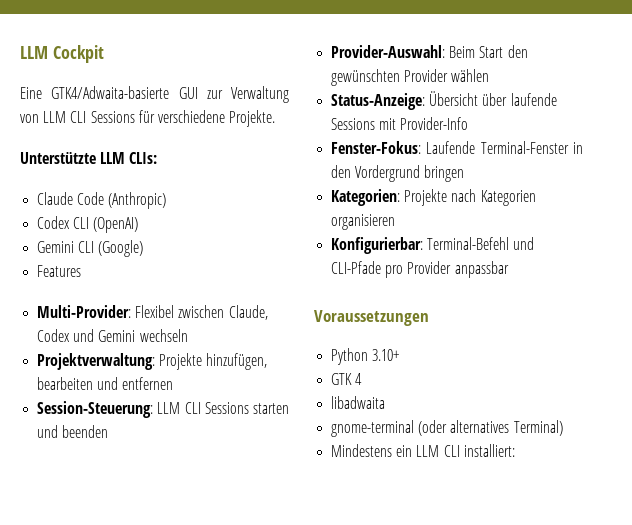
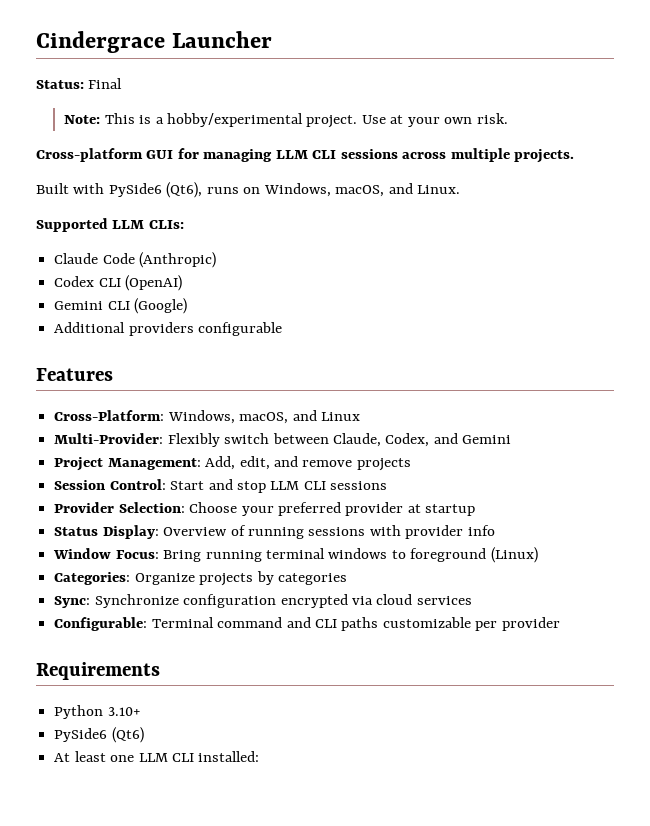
[20,45,104,63] [20,86,289,103] [20,110,276,127] [20,152,96,164] LLM Cockpit // Eine GTK4/Adwaita-basierte GUI zur Verwaltung von LLM CLI Sessions für verschiedene Projekte. // Unterstützte -> [36,31,273,53] [36,78,123,89] [64,113,508,128] [36,148,575,163] [36,182,461,198] [36,218,108,232] Cindergrace Launcher // Status: Final // Note: This is a hobby/experimental project. Use at your own risk. // Cross-platform GUI for managing LLM CLI sessions across multiple projects. // Built with PySide6 (Qt6), runs on Windows, macOS, and Linux. // Supported
[37,265,82,277] [37,305,268,320] [37,329,188,342] [37,353,268,370] [37,377,174,390] [37,401,289,418] [37,425,109,438] [331,45,528,58] [331,69,490,86] [331,91,557,110] [331,117,469,130] [331,141,583,154] [331,165,465,182] [331,189,536,206] [331,214,396,230] [331,237,535,254] [331,261,509,278] [314,310,429,326] [331,348,400,365] [331,373,363,385] [331,396,386,409] [331,420,563,437] [331,444,515,457] Features // Multi-Provider: Flexibel zwischen Claude, Codex und Gemini wechseln // Projektverwaltung: Projekte hinzufügen, bearbeiten und entfernen // Session-Steuerung: LLM CLI Sessions starten und beenden // Provider-Auswahl: Beim Start den gewünschten Provider wählen // Status-Anzeige: Übersicht über laufende Sessions mit Provider-Info // Fenster-Fokus: Laufende Terminal-Fenster in den Vordergrund bringen // Kategorien: Projekte nach Kategorien organisieren // Konfigurierbar: Terminal-Befehl und CLI-Pfade pro Provider anpassbar // Voraussetzungen // Python 3.10+ // GTK 4 // libadwaita // gnome-terminal (oder alternatives Terminal) // Mindestens ein LLM CLI installiert: -> [54,322,283,336] [36,368,113,381] [54,410,360,424] [54,433,512,447] [54,456,411,471] [54,479,388,493] [54,502,476,516] [54,525,495,539] [53,547,538,563] [54,571,347,586] [54,594,472,608] [54,617,560,631] [36,662,160,680] [54,705,141,719] [54,727,144,743] [54,751,260,762] Additional providers configurable // Features // Cross-Platform: Windows, macOS, and Linux // Multi-Provider: Flexibly switch between Claude, Codex, and Gemini // Project Management: Add, edit, and remove projects // Session Control: Start and stop LLM CLI sessions // Provider Selection: Choose your preferred provider at startup // Status Display: Overview of running sessions with provider info // Window Focus: Bring running terminal windows to foreground (Linux) // Categories: Organize projects by categories // Sync: Synchronize configuration encrypted via cloud services // Configurable: Terminal command and CLI paths customizable per provider // Requirements // Python 3.10+ // PySide6 (Qt6) // At least one LLM CLI installed:

